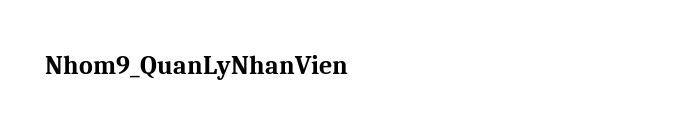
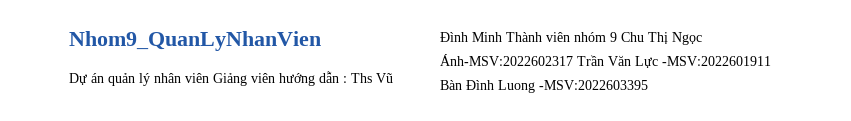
(348, 67) none -> [69,71,393,86] [440,32,702,45] [440,54,771,68] [440,80,648,93] // Dự án quản lý nhân viên Giảng viên hướng dẫn : Ths Vũ Đình Minh Thành viên nhóm 9 Chu Thị Ngọc Ánh-MSV:2022602317 Trần Văn Lực -MSV:2022601911 Bàn Đình Luong -MSV:2022603395

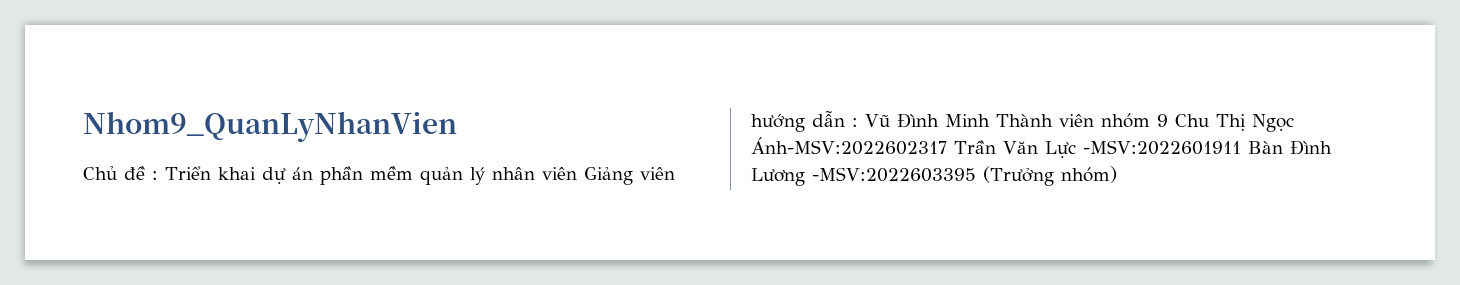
[69,73,104,85] Dự án -> [83,166,413,185] Chủ đề : Triển khai dự án phần mềm
[351,73,372,83] Ths -> (858, 122) none
[498,80,648,93] Luong -MSV:2022603395 -> [751,166,1117,186] Lương -MSV:2022603395 (Trưởng nhóm)

